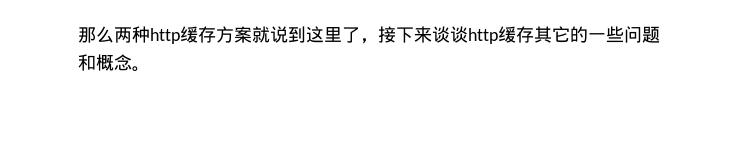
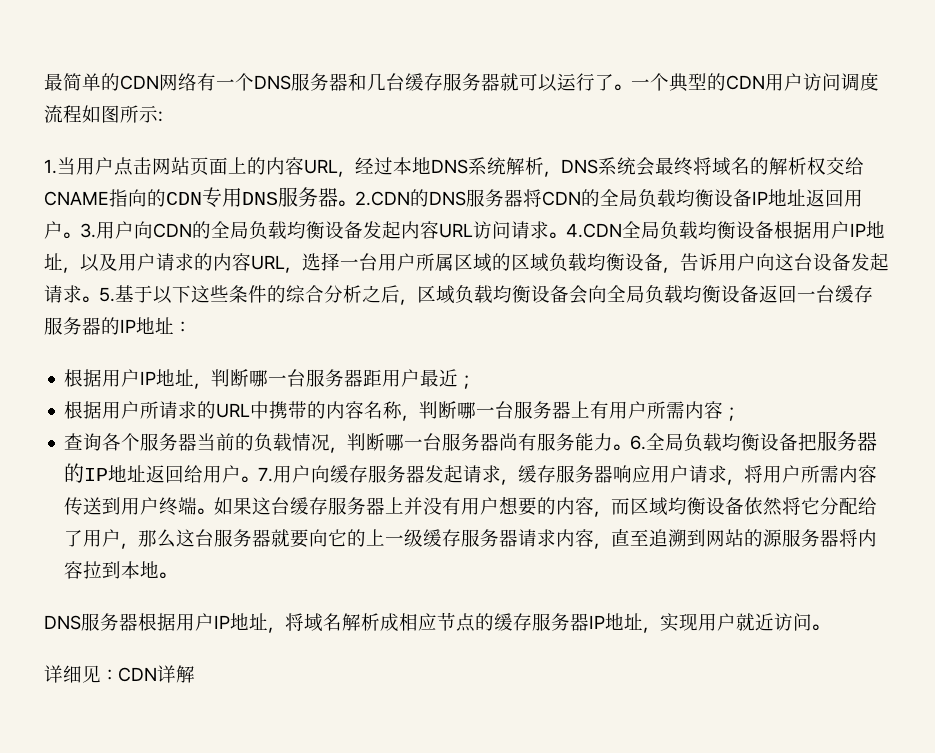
[78,26,660,44] [78,54,150,72] 那么两种http缓存方案就说到这里了，接下来谈谈http缓存其它的一些问题和概念。 -> [44,73,879,92] [44,105,163,123] [44,157,864,177] [44,187,863,208] [44,221,885,240] [44,252,889,273] [44,285,873,305] [44,317,191,335] [64,369,476,389] [64,401,741,421] [64,431,878,453] [64,463,878,485] [64,496,878,517] [64,529,878,549] [64,561,177,579] [44,612,829,633] [44,665,195,683] 最简单的CDN网络有一个DNS服务器和几台缓存服务器就可以运行了。一个典型的CDN用户访问调度流程如图所示: // 1.当用户点击网站页面上的内容URL，经过本地DNS系统解析，DNS系统会最终将域名的解析权交给CNAME指向的CDN专用DNS服务器。2.CDN的DNS服务器将CDN的全局负载均衡设备IP地址返回用户。3.用户向CDN的全局负载均衡设备发起内容URL访问请求。4.CDN全局负载均衡设备根据用户IP地址，以及用户请求的内容URL，选择一台用户所属区域的区域负载均衡设备，告诉用户向这台设备发起请求。5.基于以下这些条件的综合分析之后，区域负载均衡设备会向全局负载均衡设备返回一台缓存服务器的IP地址： // 根据用户IP地址，判断哪一台服务器距用户最近； // 根据用户所请求的URL中携带的内容名称，判断哪一台服务器上有用户所需内容； // 查询各个服务器当前的负载情况，判断哪一台服务器尚有服务能力。6.全局负载均衡设备把服务器的IP地址返回给用户。7.用户向缓存服务器发起请求，缓存服务器响应用户请求，将用户所需内容传送到用户终端。如果这台缓存服务器上并没有用户想要的内容，而区域均衡设备依然将它分配给了用户，那么这台服务器就要向它的上一级缓存服务器请求内容，直至追溯到网站的源服务器将内容拉到本地。 // DNS服务器根据用户IP地址，将域名解析成相应节点的缓存服务器IP地址，实现用户就近访问。 // 详细见：CDN详解

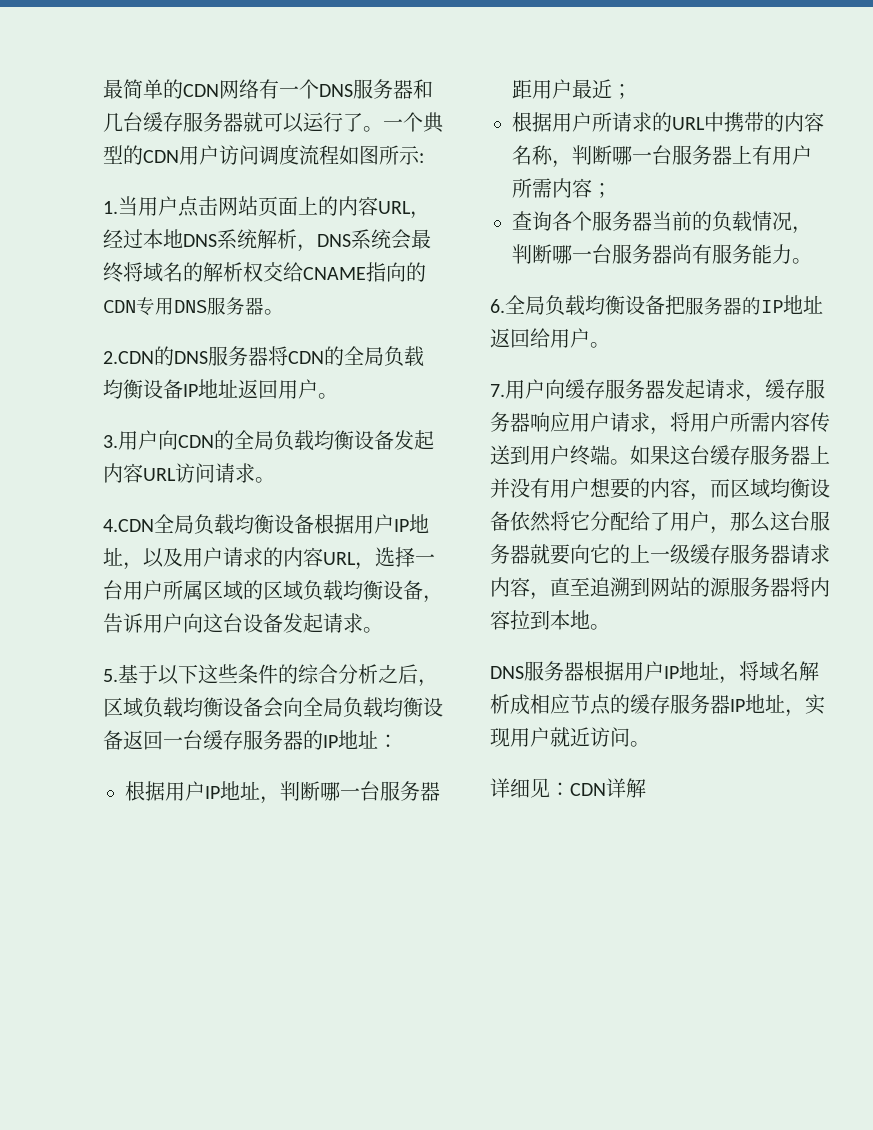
(355, 203) none -> (284, 312) //
(80, 235) none -> (338, 396) //
(566, 235) none -> (275, 480) //
(99, 299) none -> (383, 630) //
(631, 447) none -> (812, 261) //
(259, 479) none -> (610, 345) //

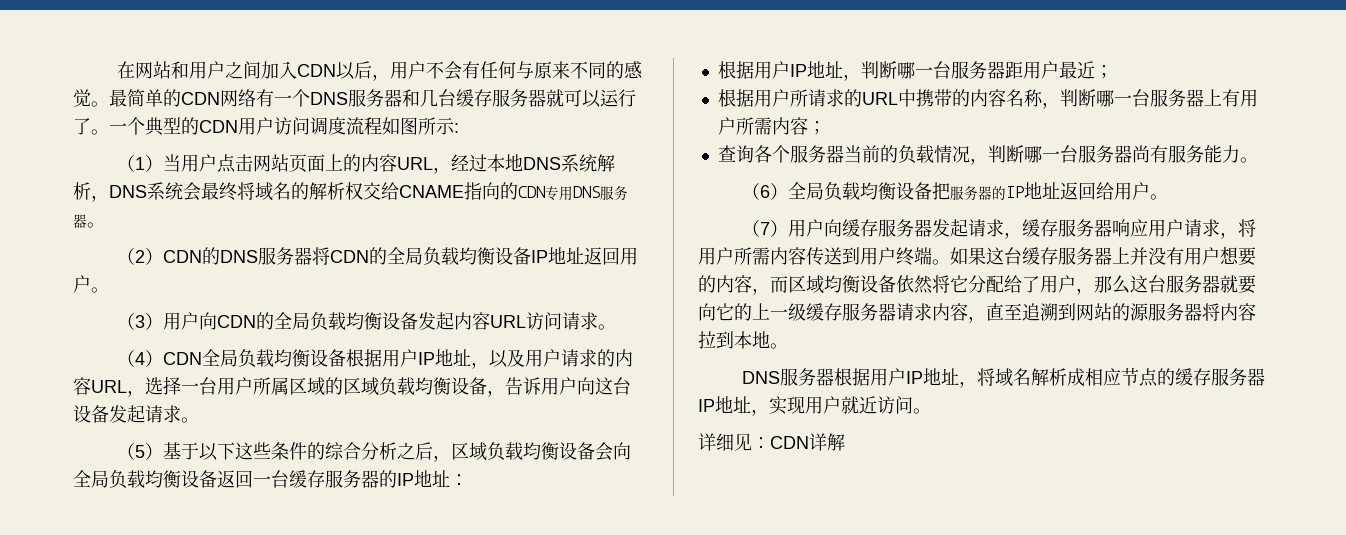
(103, 89) none -> [116,61,643,81] [73,89,109,107] 在网站和用户之间加入CDN以后，用户不会有任何与原来不同的感觉。
[103,201,118,214] 1. -> [116,155,163,172] （1）
[103,351,154,364] 2.CDN -> [116,248,202,265] （2）CDN
[103,435,118,448] 3. -> [116,313,163,330] （3）
[103,519,154,532] 4.CDN -> [116,350,202,367] （4）CDN
[103,669,118,682] 5. -> [116,443,163,460] （5）
[490,299,505,313] 6. -> [741,183,788,200] （6）
[490,384,505,397] 7. -> [741,220,788,237] （7）

